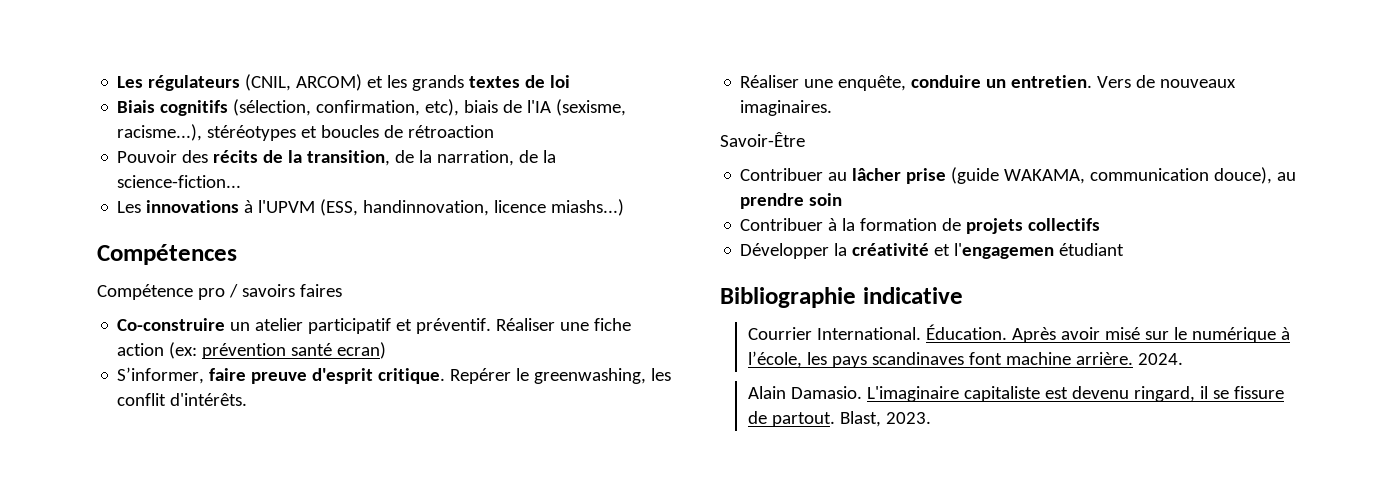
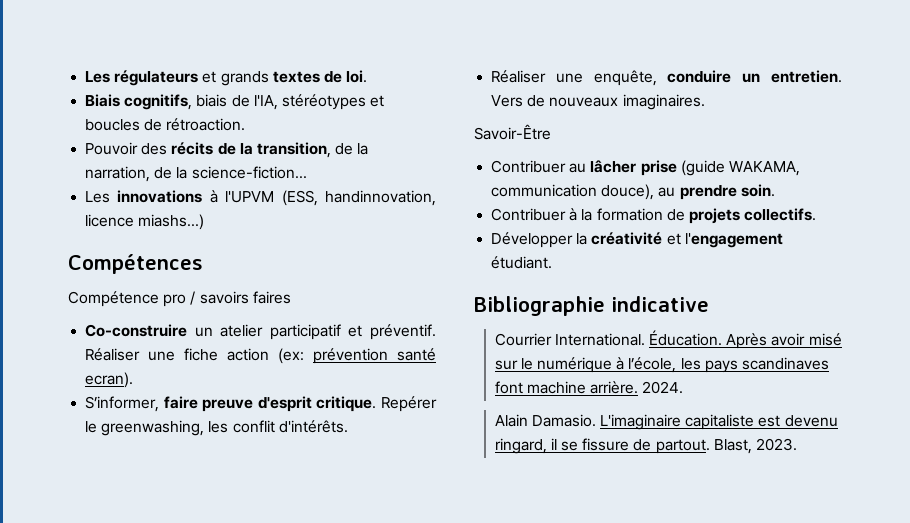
[245,74,408,91] (CNIL, ARCOM) et les -> [202,71,217,83] et
[550,75,571,88] loi -> [346,70,368,83] loi.
[160,99,627,116] [117,124,203,141] cognitifs (sélection, confirmation, etc), biais de l'IA (sexisme, racisme...), -> [124,94,278,110] cognitifs, biais de l'IA,
[408,125,495,138] rétroaction -> [166,118,246,131] rétroaction.
[337,342,387,359] ecran) -> [85,372,134,388] ecran).
[809,193,843,206] soin -> [740,184,775,197] soin.
[1028,218,1101,231] collectifs -> [744,208,817,221] collectifs.
[954,243,1125,259] l'engagemen étudiant -> [684,233,783,248] [491,256,553,269] l'engagement étudiant.

